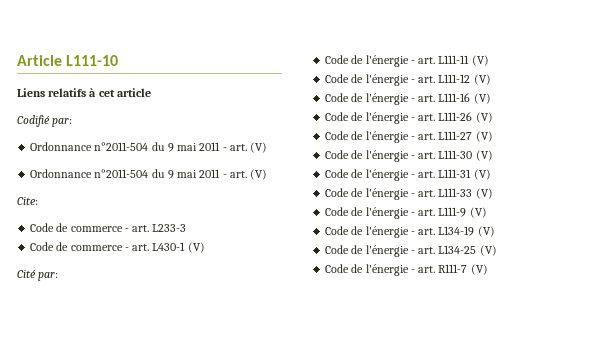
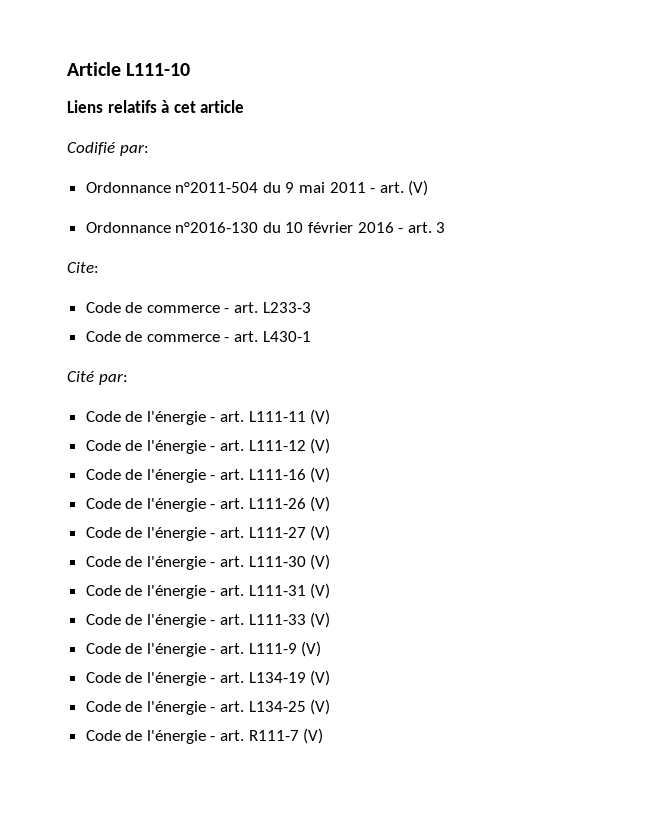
[94,169,268,180] n°2011-504 du 9 mai 2011 - art. (V) -> [175,222,446,233] n°2016-130 du 10 février 2016 - art. 3
[187,242,205,253] (V) -> (311, 336) none

